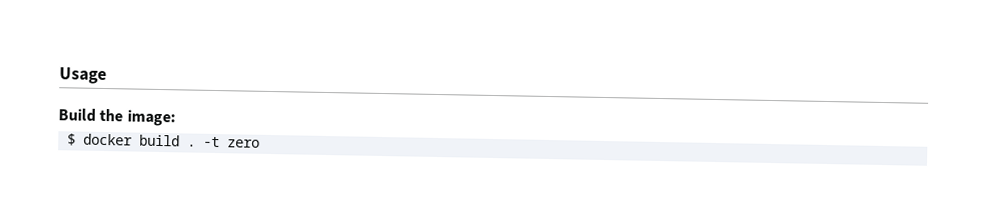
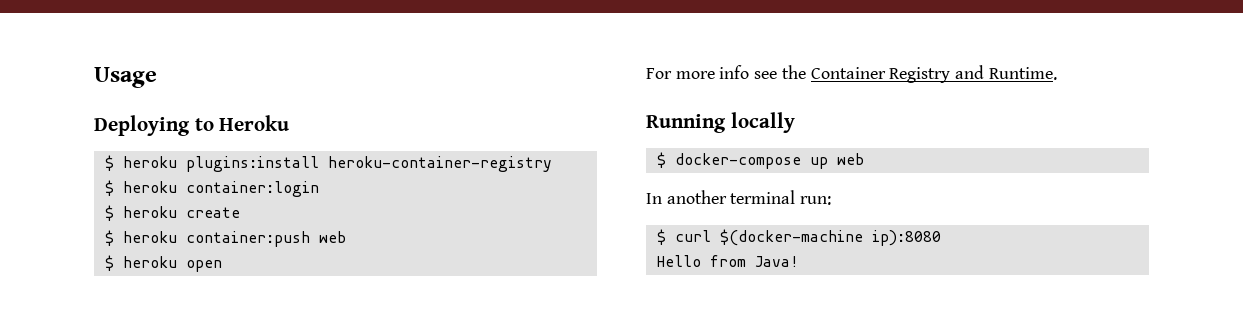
[58,108,176,127] [67,133,260,148] Build the image: // $ docker build . -t zero -> [94,115,290,136] [104,155,552,172] [104,180,319,197] [104,205,240,221] [104,230,346,247] [104,255,222,272] [646,65,1057,83] [646,112,795,133] [656,152,864,169] [646,190,832,205] [656,229,941,246] [656,255,799,267] Deploying to Heroku // $ heroku plugins:install heroku-container-registry // $ heroku container:login // $ heroku create // $ heroku container:push web // $ heroku open // For more info see the Container Registry and Runtime. // Running locally // $ docker-compose up web // In another terminal run: // $ curl $(docker-machine ip):8080 // Hello from Java!

